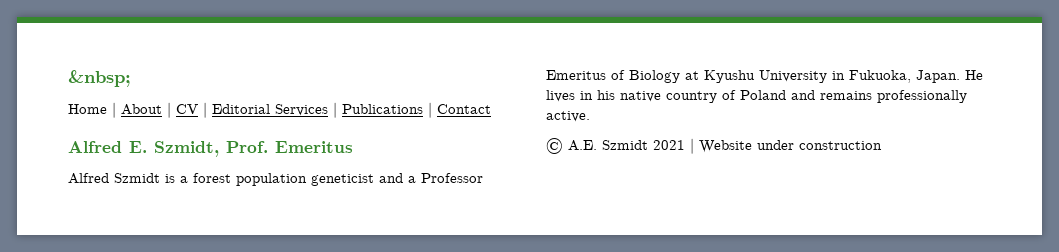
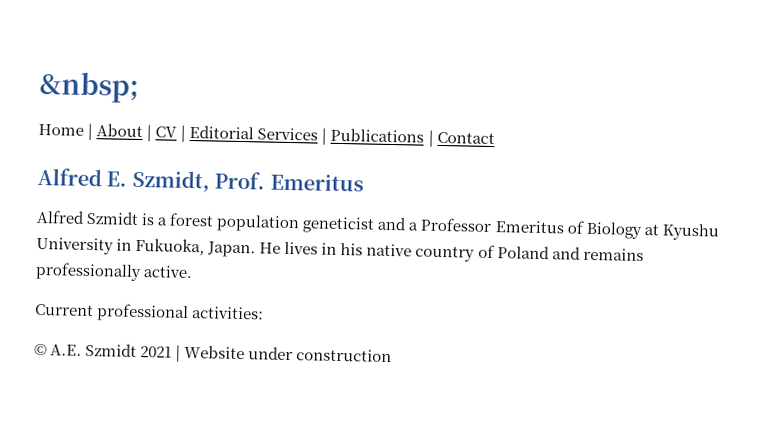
(590, 116) none -> [35,303,265,323] // Current professional activities:

